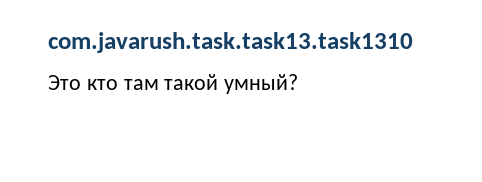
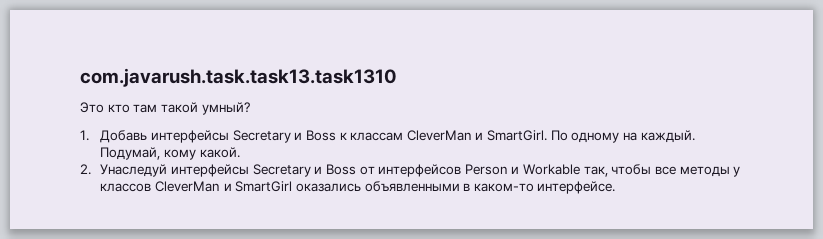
(299, 84) none -> [80,130,695,143] [100,147,240,160] [80,164,741,177] [100,181,616,194] // 1. Добавь интерфейсы Secretary и Boss к классам CleverMan и SmartGirl. По одному на каждый. Подумай, кому какой. // 2. Унаследуй интерфейсы Secretary и Boss от интерфейсов Person и Workable так, чтобы все методы у классов CleverMan и SmartGirl оказались объявленными в каком-то интерфейсе.

